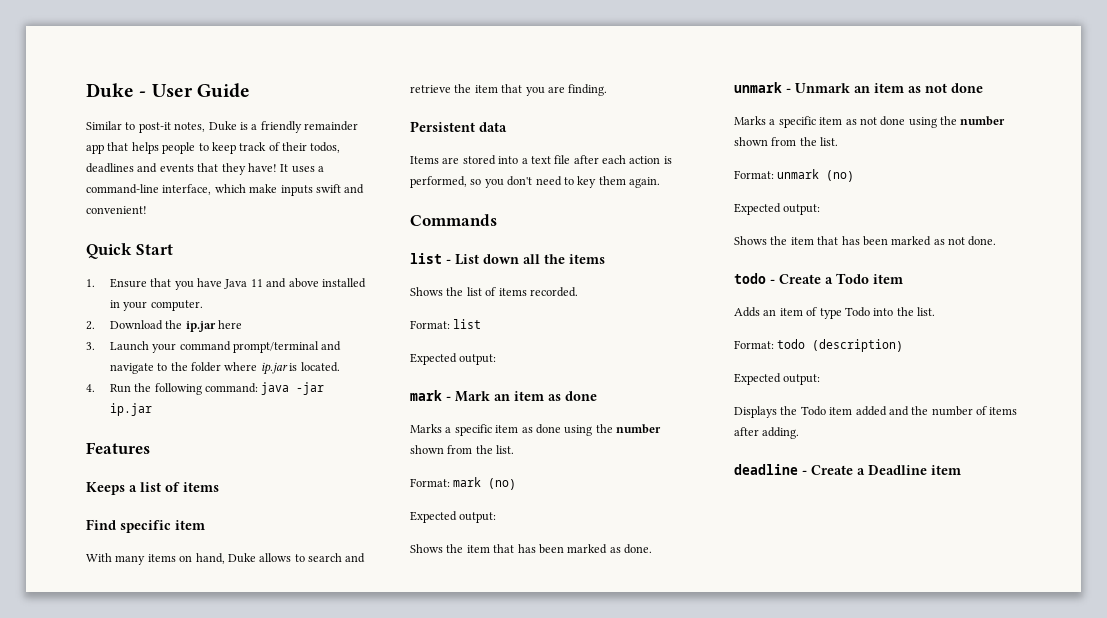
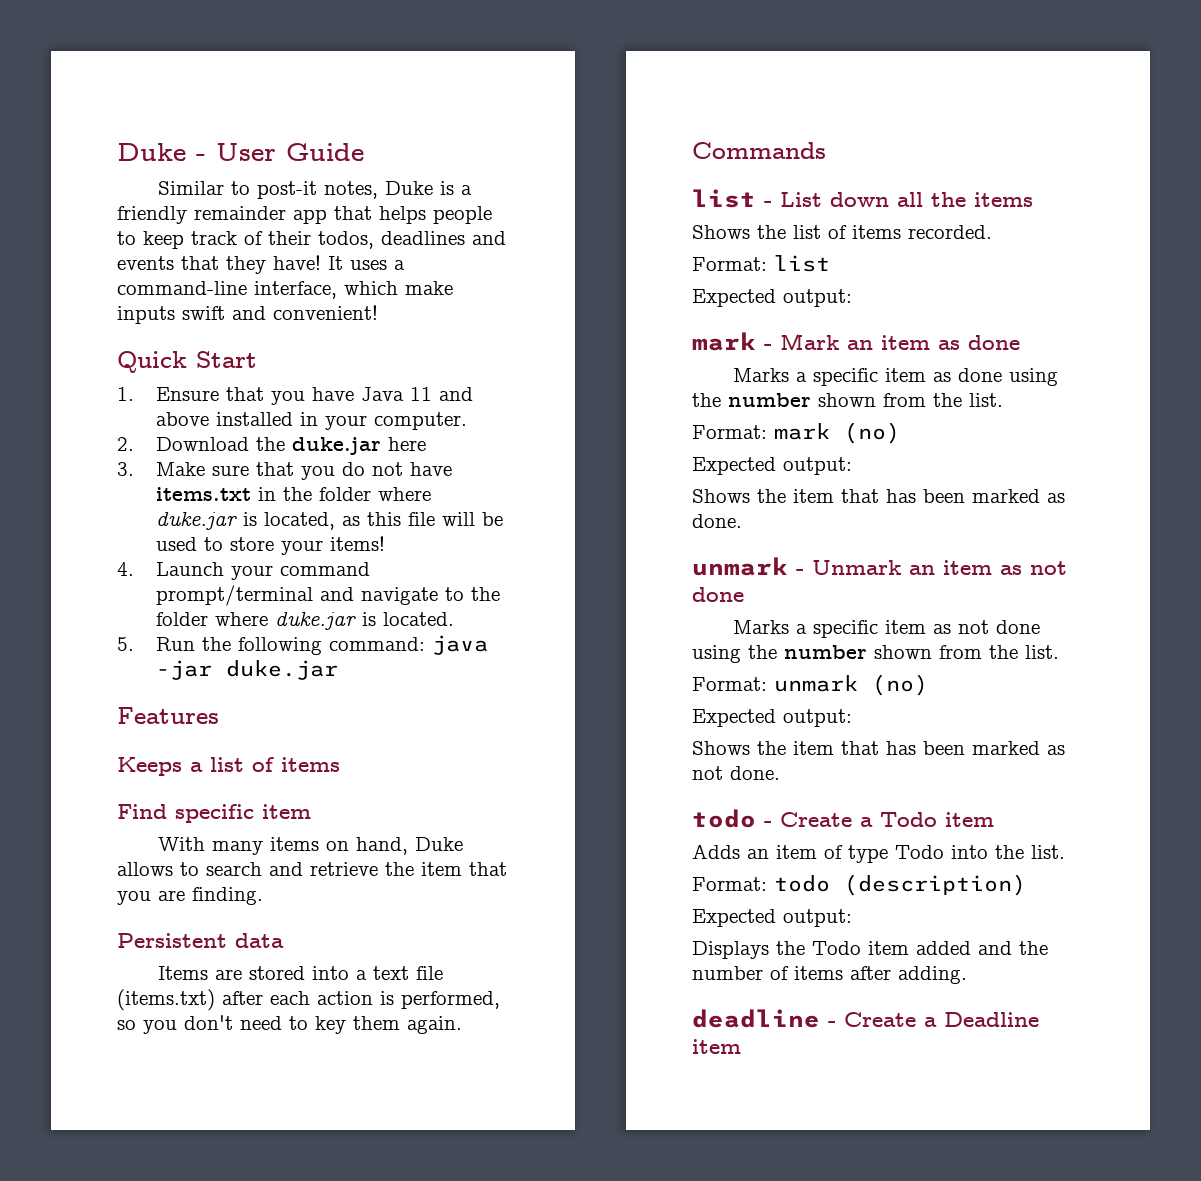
[185,321,216,332] ip.jar -> [291,437,381,455] duke.jar
(95, 346) none -> [155,462,452,480] [155,487,431,501] [155,512,503,530] [155,536,385,555] [117,562,134,576] Make sure that you do not have items.txt in the folder where duke.jar is located, as this file will be used to store your items! // 4.
[260,362,288,375] ip.jar -> [274,612,356,630] duke.jar
[86,384,95,392] 4. -> [117,637,134,651] 5.
[109,403,152,416] ip.jar -> [225,660,338,680] duke.jar
(571, 159) none -> [117,989,215,1011] (items.txt)

